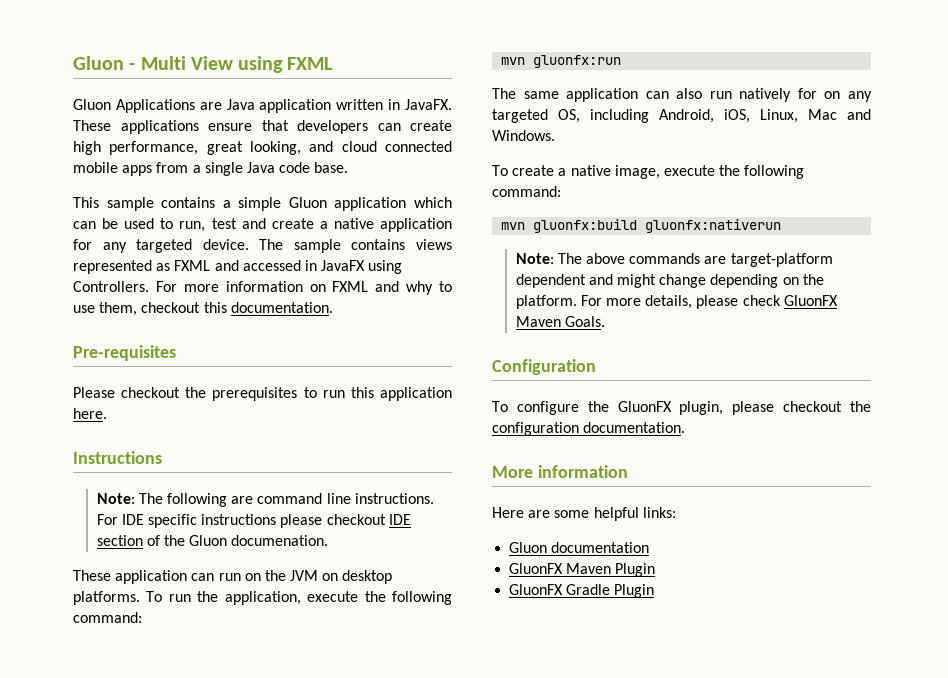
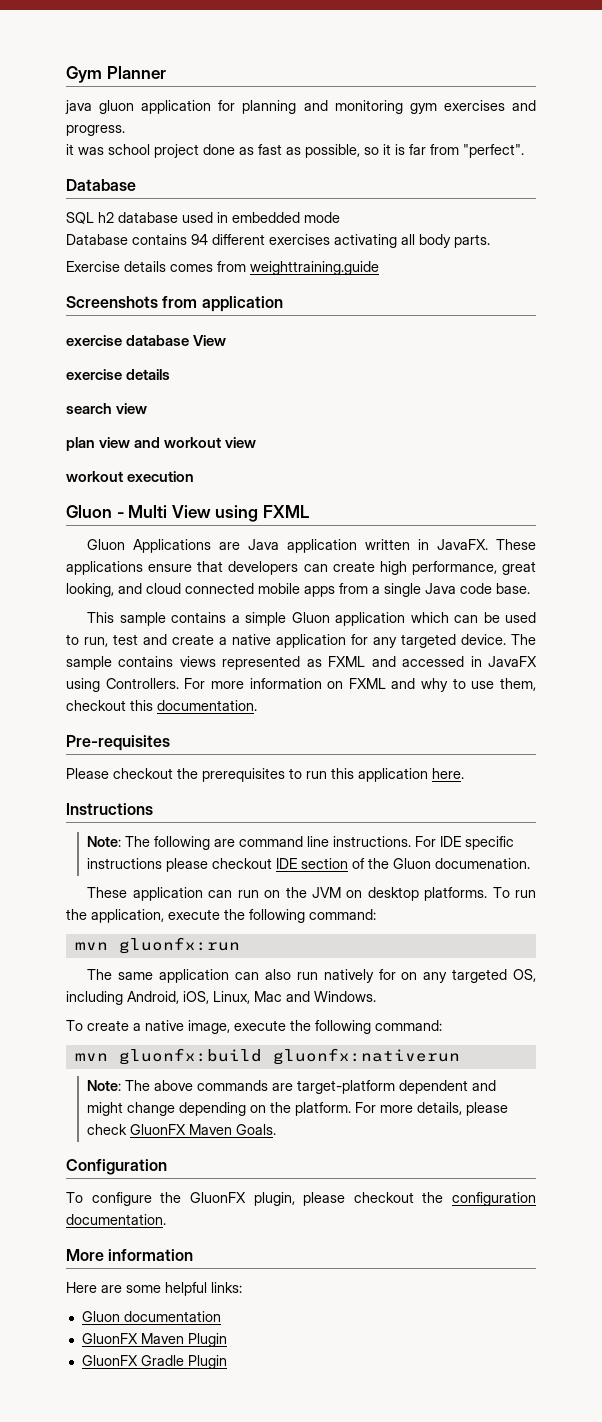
(73, 63) none -> [66,66,166,83] [65,100,536,114] [66,125,125,136] [66,144,524,158] [66,179,136,191] [66,212,340,224] [66,234,490,248] [66,261,379,275] [66,296,283,312] [66,335,227,346] [66,369,171,380] [66,403,148,414] [66,437,257,451] [66,471,195,482] Gym Planner // java gluon application for planning and monitoring gym exercises and progress. // it was school project done as fast as possible, so it is far from "perfect". // Database // SQL h2 database used in embedded mode // Database contains 94 different exercises activating all body parts. // Exercise details comes from weighttraining.guide // Screenshots from application // exercise database View // exercise details // search view // plan view and workout view // workout execution //

